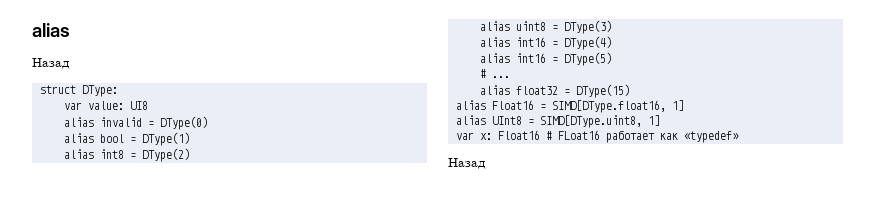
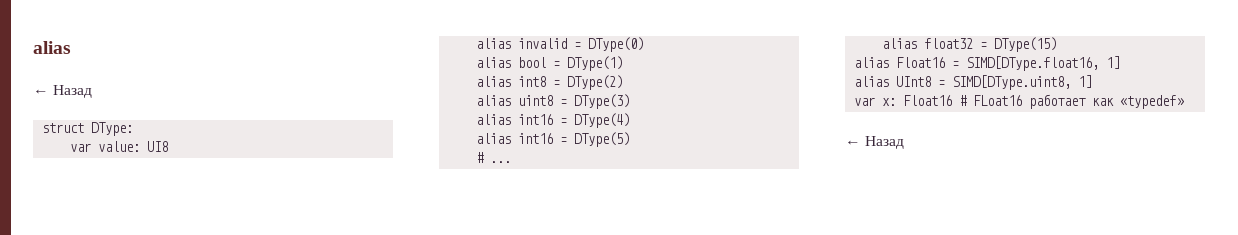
(70, 30) none -> [33,89,49,95] ←
(739, 137) none -> [845,140,861,146] ←

